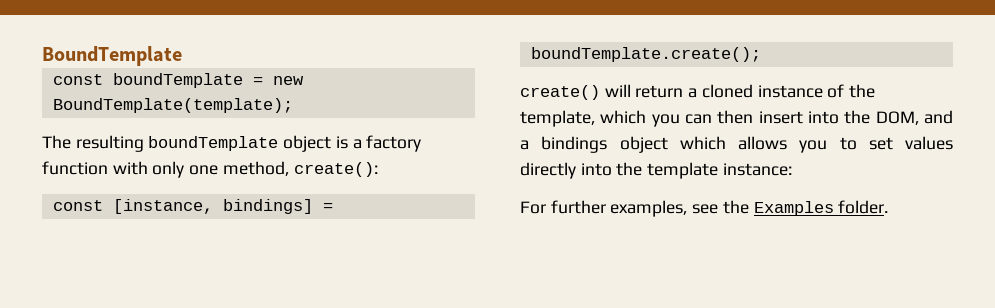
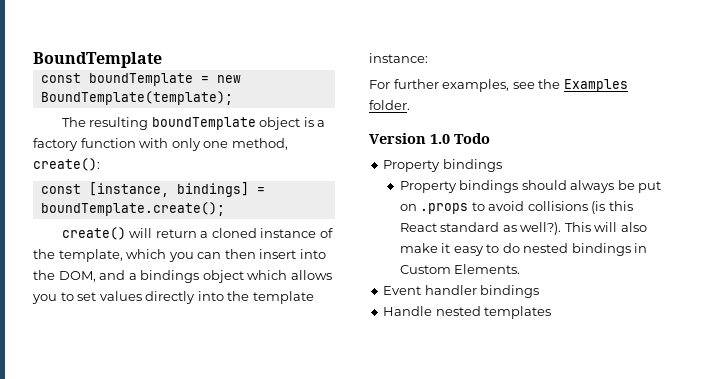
(889, 207) none -> [369,133,490,144] [383,159,502,172] [399,180,662,193] [399,201,633,214] [399,222,647,235] [399,243,648,256] [399,264,521,274] [383,285,540,298] [383,306,552,319] // Version 1.0 Todo // Property bindings // Property bindings should always be put on .props to avoid collisions (is this React standard as well?). This will also make it easy to do nested bindings in Custom Elements. // Event handler bindings // Handle nested templates

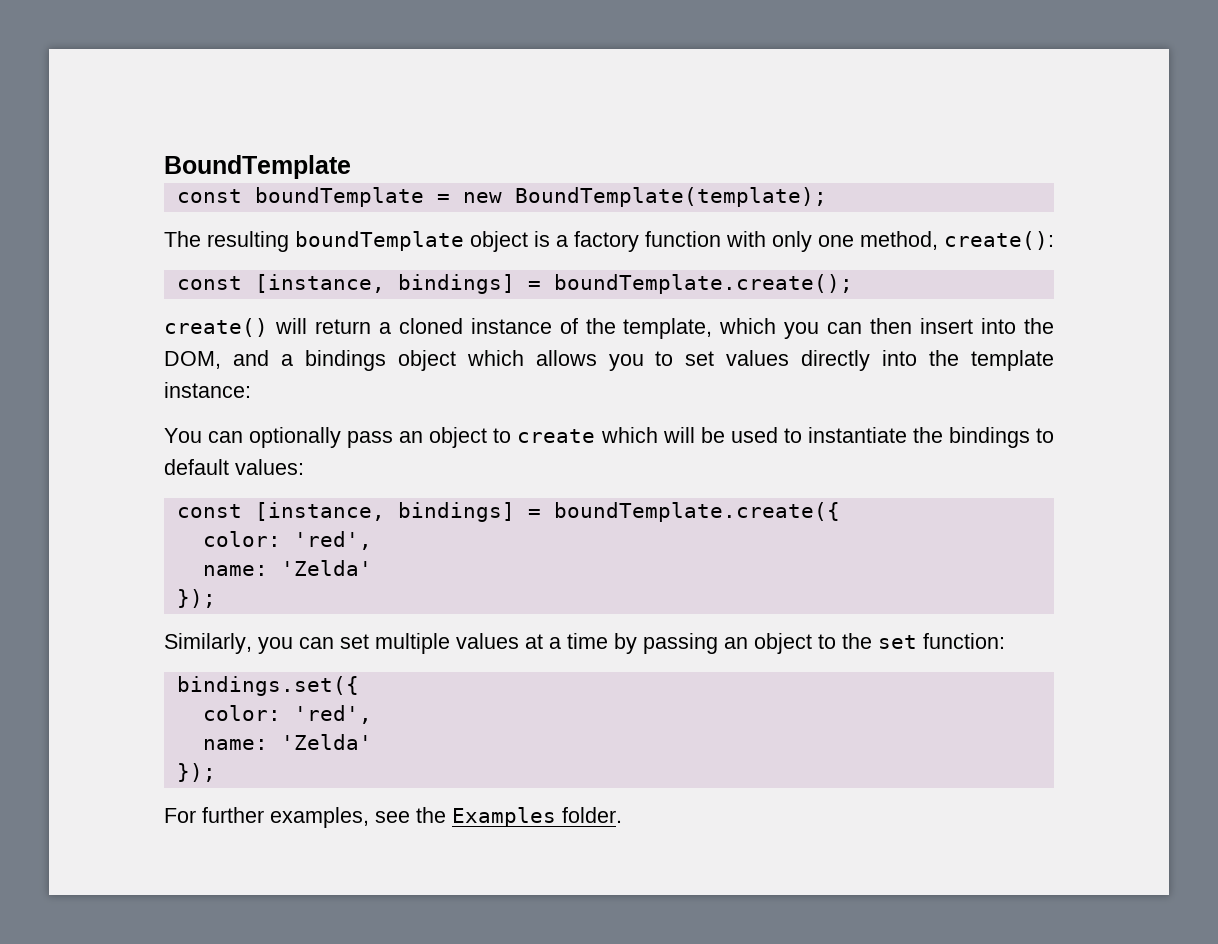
(428, 58) none -> [164,427,1054,448] [164,459,304,475] [176,502,840,522] [202,531,372,550] [202,560,372,576] [176,589,216,608] [164,633,1005,654] [176,676,359,696] [202,705,372,724] [202,734,372,750] [176,763,216,782] // You can optionally pass an object to create which will be used to instantiate the bindings to default values: // const [instance, bindings] = boundTemplate.create({ // color: 'red', // name: 'Zelda' // }); // Similarly, you can set multiple values at a time by passing an object to the set function: // bindings.set({ // color: 'red', // name: 'Zelda' // });
[369,133,490,144] [383,159,502,172] [399,180,662,193] [399,201,633,214] [399,222,647,235] [399,243,648,256] [399,264,521,274] [383,285,540,298] [383,306,552,319] // Version 1.0 Todo // Property bindings // Property bindings should always be put on .props to avoid collisions (is this React standard as well?). This will also make it easy to do nested bindings in Custom Elements. // Event handler bindings // Handle nested templates -> (622, 815) none

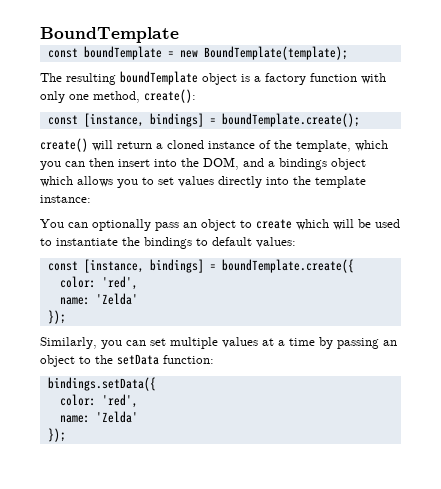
[878,635,917,649] set -> [117,354,159,365] setData
[176,676,359,696] [202,705,372,724] [202,734,372,750] [176,763,216,782] [164,807,622,828] bindings.set({ // color: 'red', // name: 'Zelda' // }); // For further examples, see the Examples folder. -> [47,377,156,391] [59,394,138,408] [59,411,138,423] [47,428,66,442] bindings.setData({ // color: 'red', // name: 'Zelda' // });

